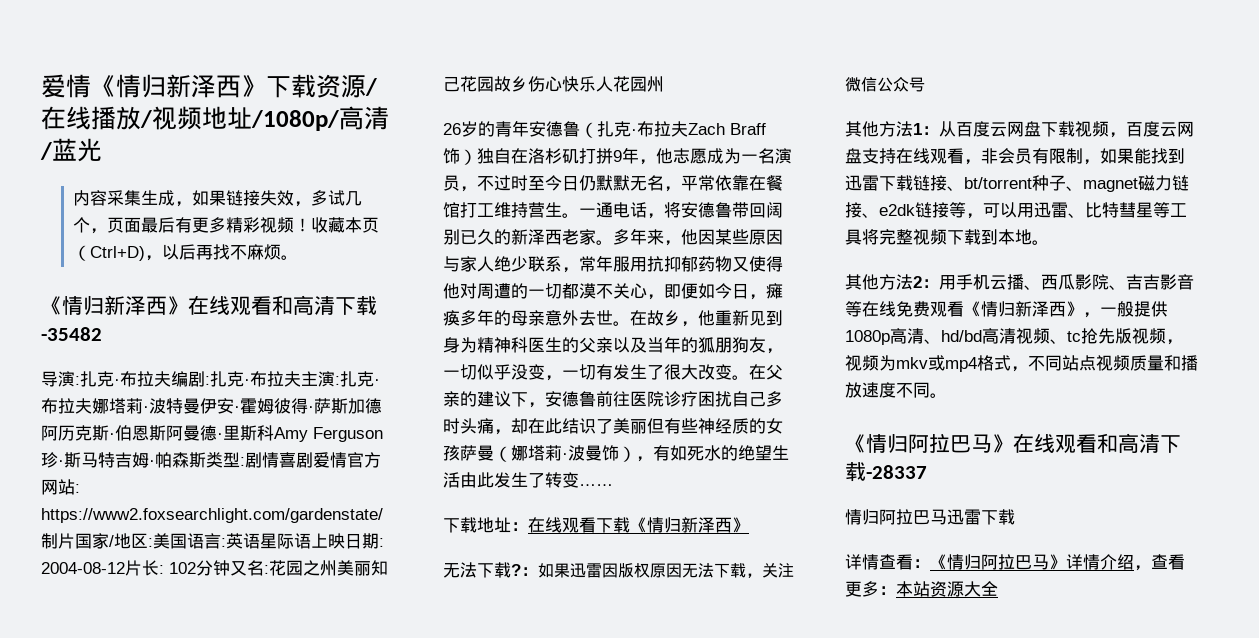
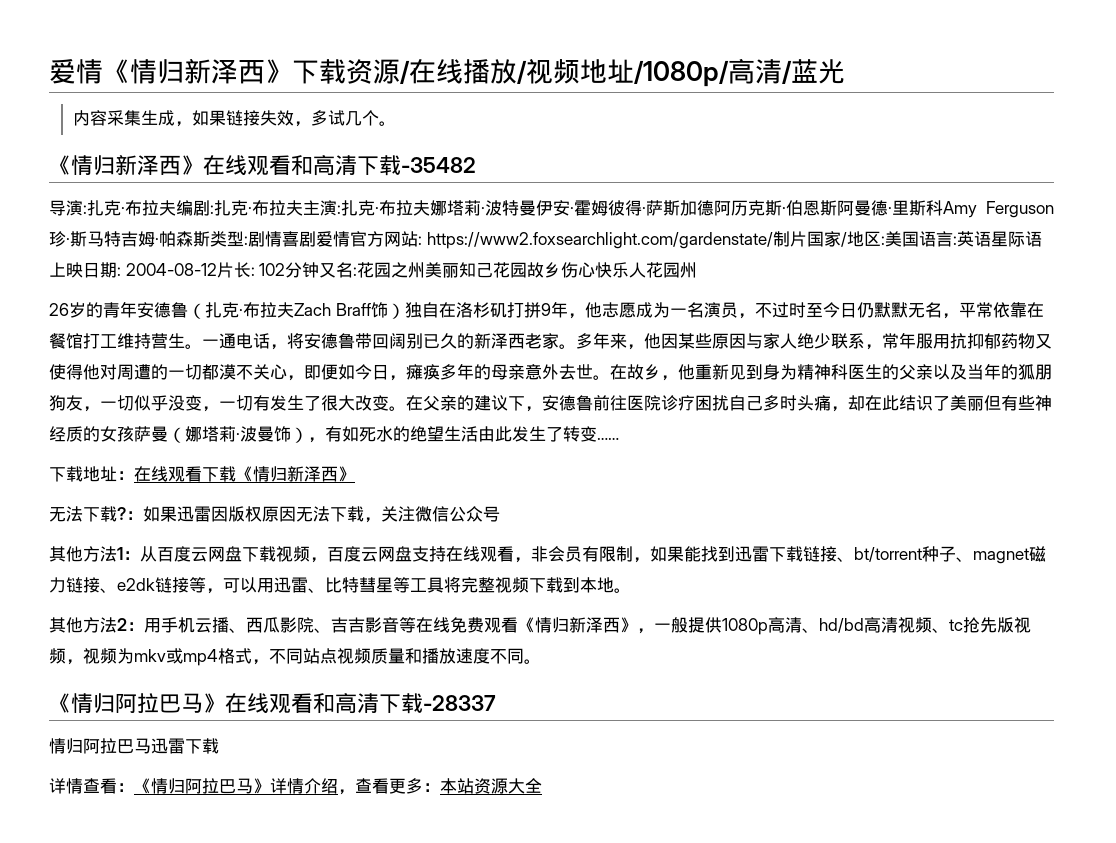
[90,217,380,234] [73,244,282,261] ，页面最后有更多精彩视频！收藏本页（Ctrl+D)，以后再找不麻烦 -> (379, 118) none

